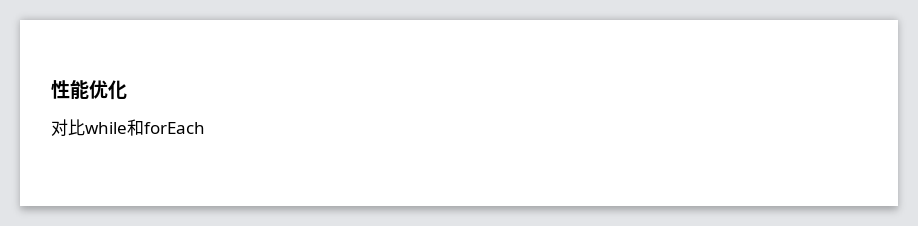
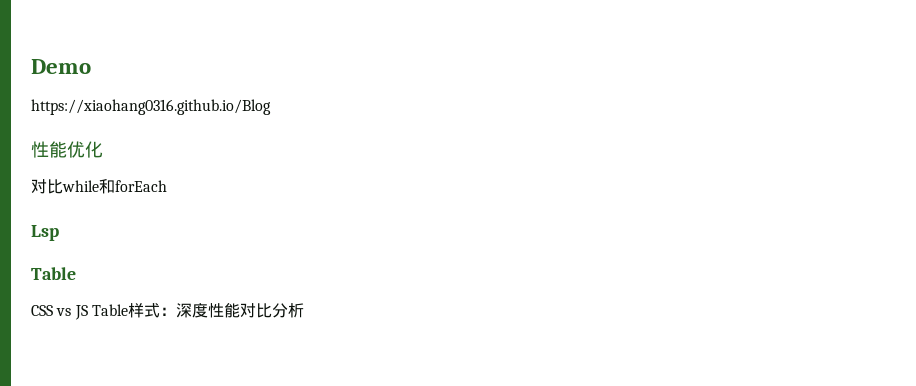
(51, 89) none -> [31,59,91,74] [31,99,271,115] Demo // https://xiaohang0316.github.io/Blog //
(205, 128) none -> [31,225,59,241] [31,267,76,280] [31,303,304,320] // Lsp // Table // CSS vs JS Table样式：深度性能对比分析

